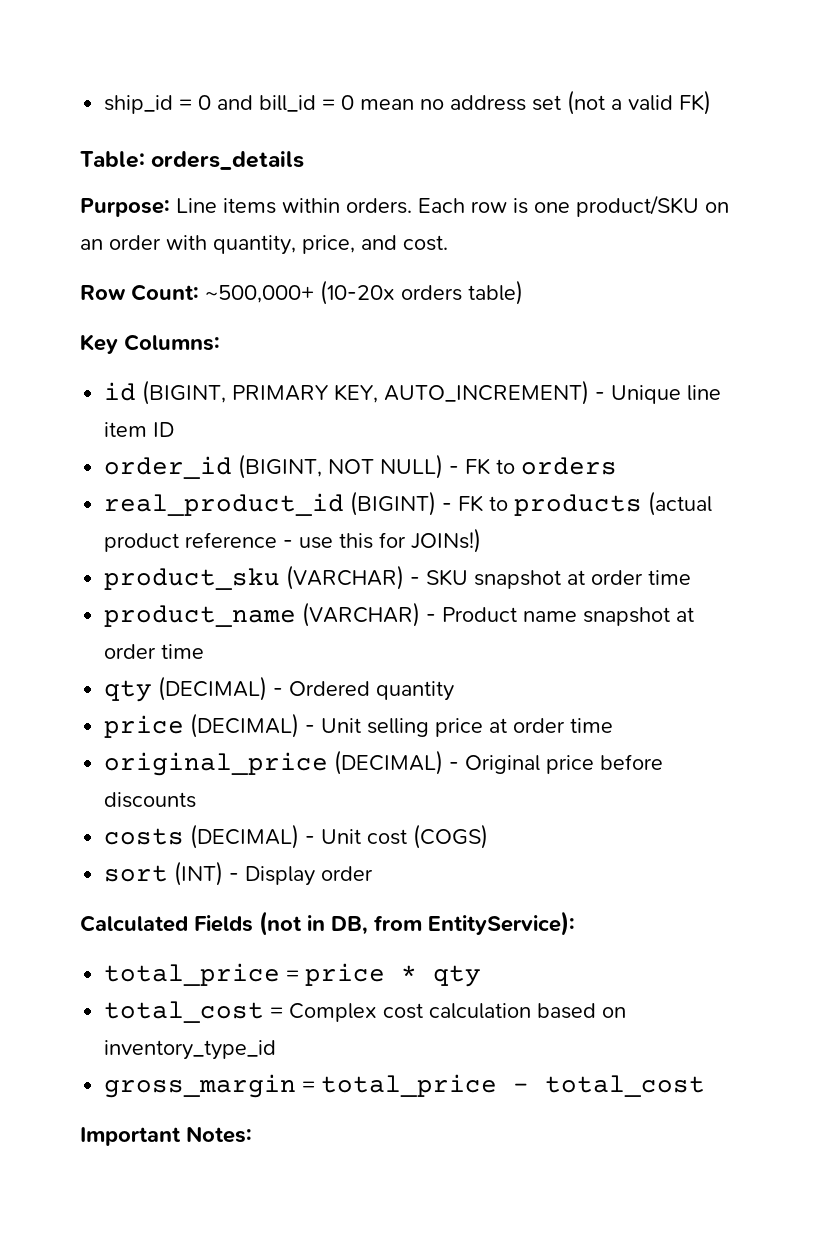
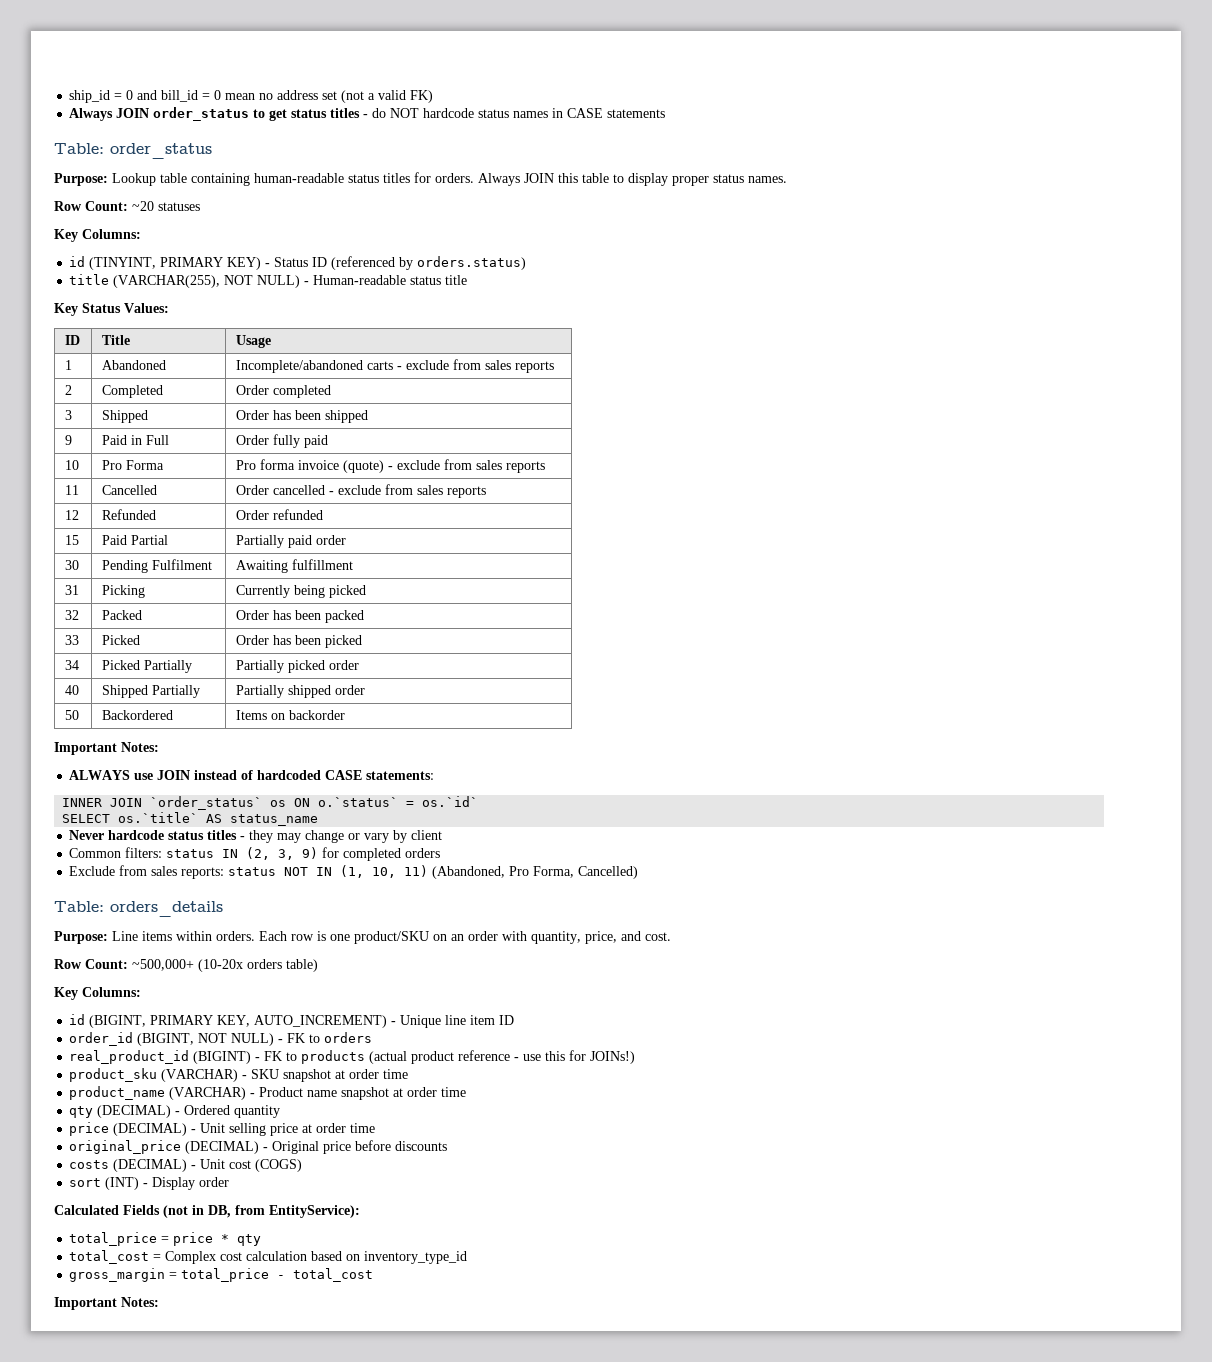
(712, 102) none -> [69,107,666,121] [54,143,212,159] [54,172,787,186] [54,201,200,211] [54,229,141,242] [69,256,527,270] [69,274,468,288] [54,303,169,316] [64,335,80,345] [101,335,130,345] [235,335,271,348] [64,360,72,370] [101,360,166,370] [235,359,554,373] [64,385,72,395] [101,385,163,398] [235,385,331,398] [64,410,72,420] [101,410,148,423] [235,410,368,423] [64,435,72,445] [101,435,169,445] [235,434,328,448] [64,460,79,470] [101,460,164,470] [235,459,545,473] [64,485,79,495] [101,485,157,495] [235,484,486,498] [64,510,79,520] [101,509,156,520] [235,509,323,520] [64,535,79,545] [101,535,168,545] [235,535,346,548] [64,560,79,570] [101,559,212,573] [235,559,353,573] [64,585,79,595] [101,585,145,598] [235,585,366,598] [64,610,79,620] [101,610,142,620] [235,610,364,623] [64,635,79,645] [101,635,140,645] [235,635,362,648] [64,660,79,670] [101,660,192,673] [235,660,359,673] [64,685,79,695] [101,685,200,698] [235,685,365,698] [64,710,79,720] [101,710,173,720] [235,710,345,720] [54,742,159,755] [69,770,435,780] [62,796,479,810] [62,812,319,826] [69,830,443,843] [69,847,441,861] [69,865,639,879] // Always JOIN order_status to get status titles - do NOT hardcode status names in CASE statements // Table: order_status // Purpose: Lookup table containing human-readable status titles for orders. Always JOIN this table to display proper status names. // Row Count: ~20 statuses // Key Columns: // id (TINYINT, PRIMARY KEY) - Status ID (referenced by orders.status) // title (VARCHAR(255), NOT NULL) - Human-readable status title // Key Status Values: // ID | Title | Usage // 1 | Abandoned | Incomplete/abandoned carts - exclude from sales reports // 2 | Completed | Order completed // 3 | Shipped | Order has been shipped // 9 | Paid in Full | Order fully paid // 10 | Pro Forma | Pro forma invoice (quote) - exclude from sales reports // 11 | Cancelled | Order cancelled - exclude from sales reports // 12 | Refunded | Order refunded // 15 | Paid Partial | Partially paid order // 30 | Pending Fulfilment | Awaiting fulfillment // 31 | Picking | Currently being picked // 32 | Packed | Order has been packed // 33 | Picked | Order has been picked // 34 | Picked Partially | Partially picked order // 40 | Shipped Partially | Partially shipped order // 50 | Backordered | Items on backorder // Important Notes: // ALWAYS use JOIN instead of hardcoded CASE statements: // INNER JOIN `order_status` os ON o.`status` = os.`id` // SELECT os.`title` AS status_name // Never hardcode status titles - they may change or vary by client // Common filters: status IN (2, 3, 9) for completed orders // Exclude from sales reports: status NOT IN (1, 10, 11) (Abandoned, Pro Forma, Cancelled)

